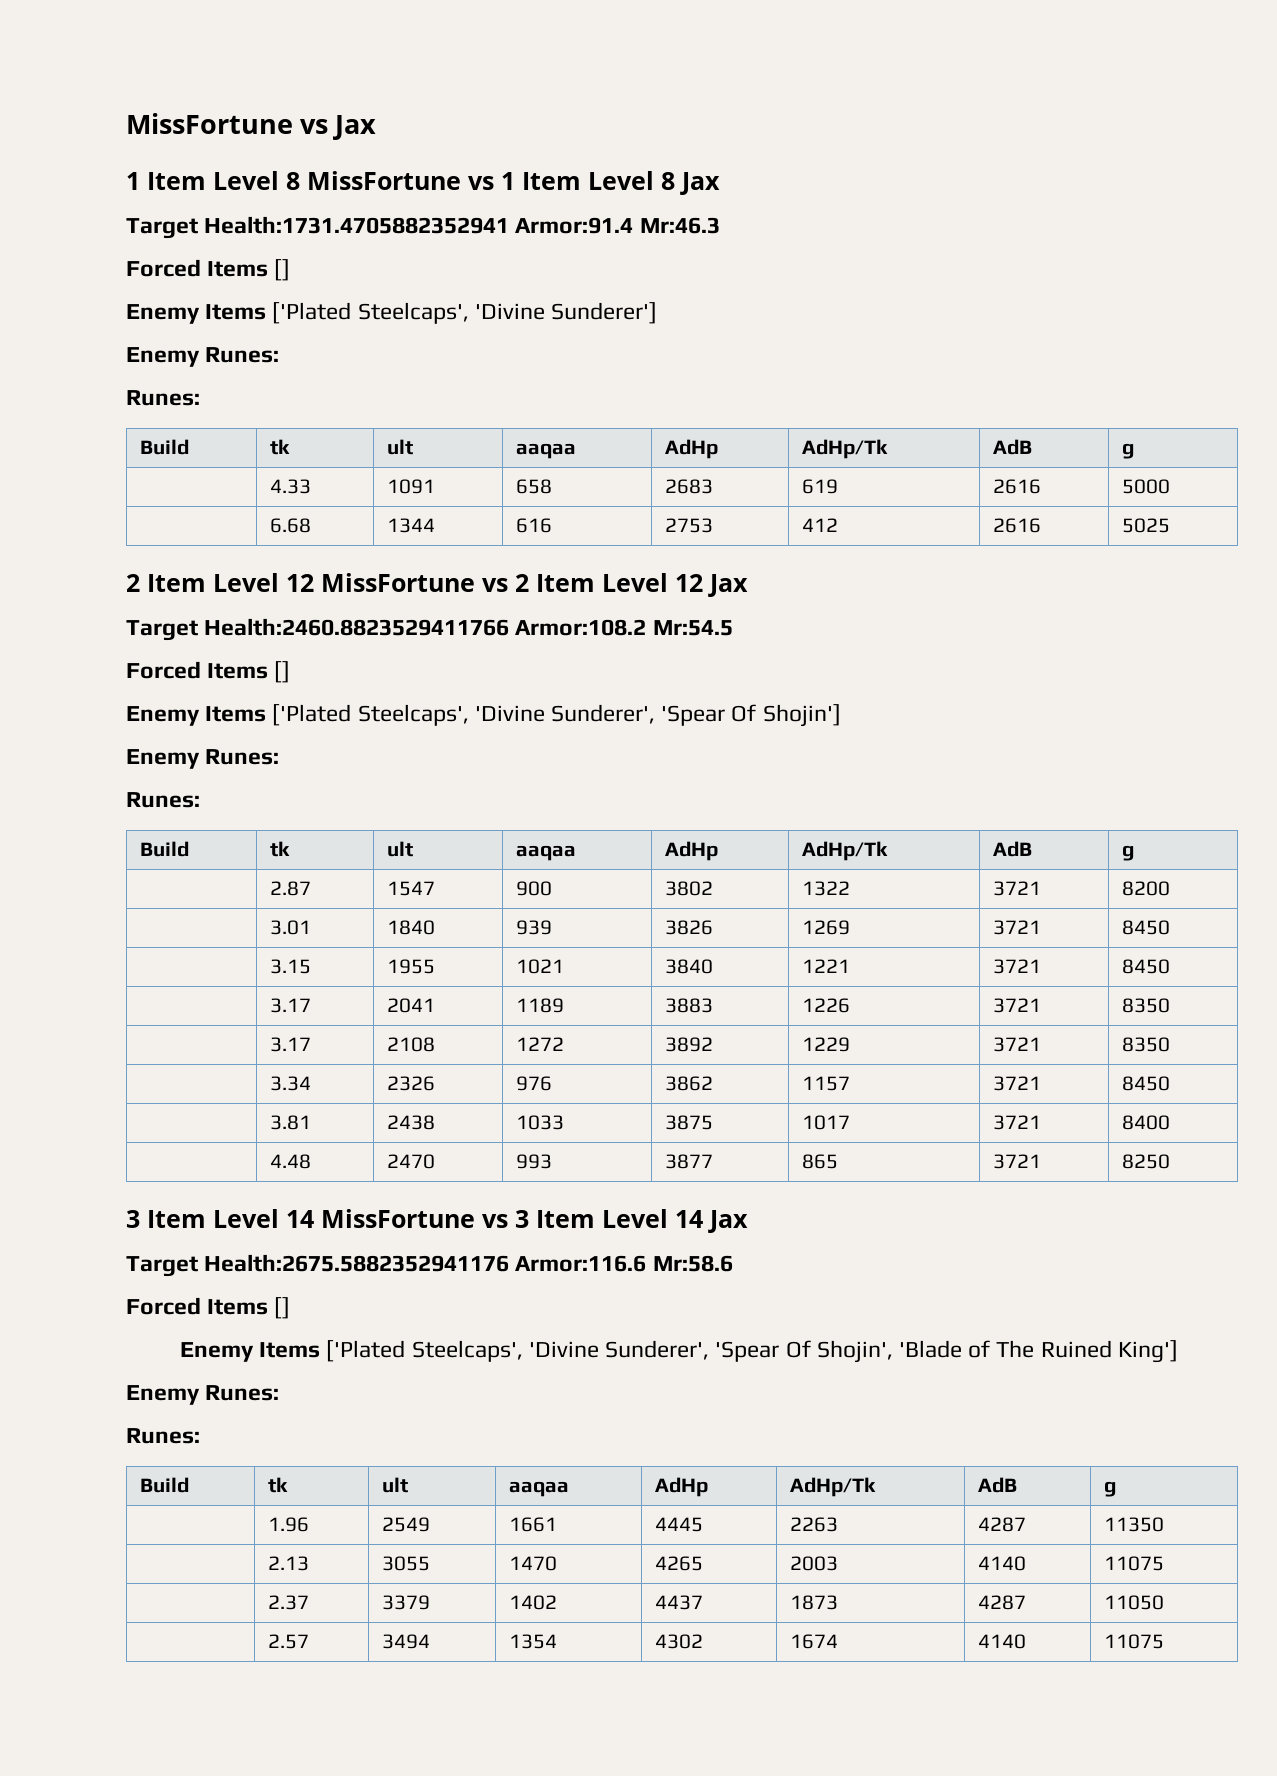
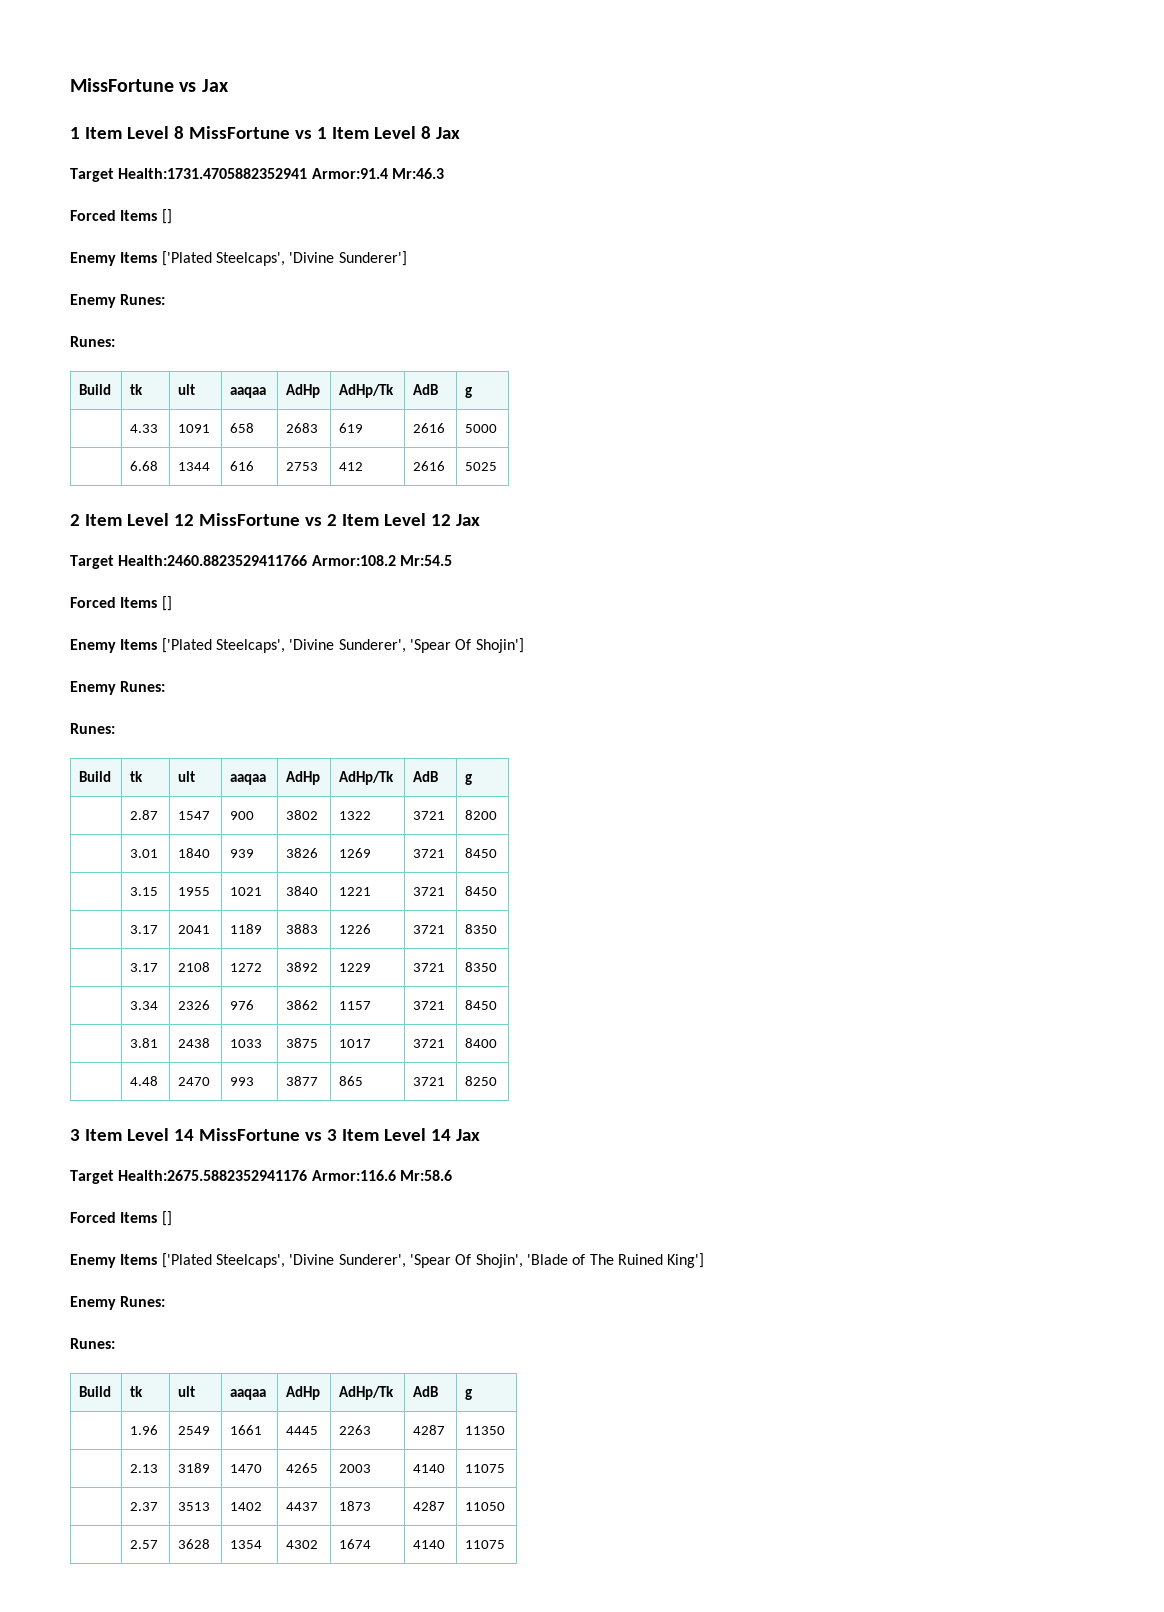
[381,1556,430,1571] 3055 -> [178,1463,211,1473] 3189
[381,1595,430,1610] 3379 -> [178,1502,211,1511] 3513
[381,1634,430,1649] 3494 -> [178,1539,211,1549] 3628

